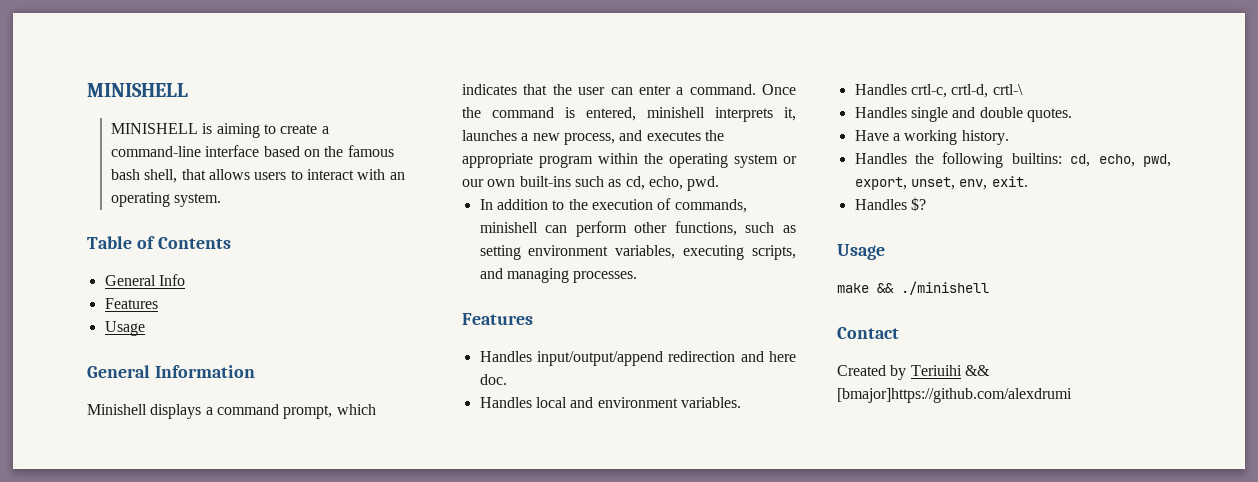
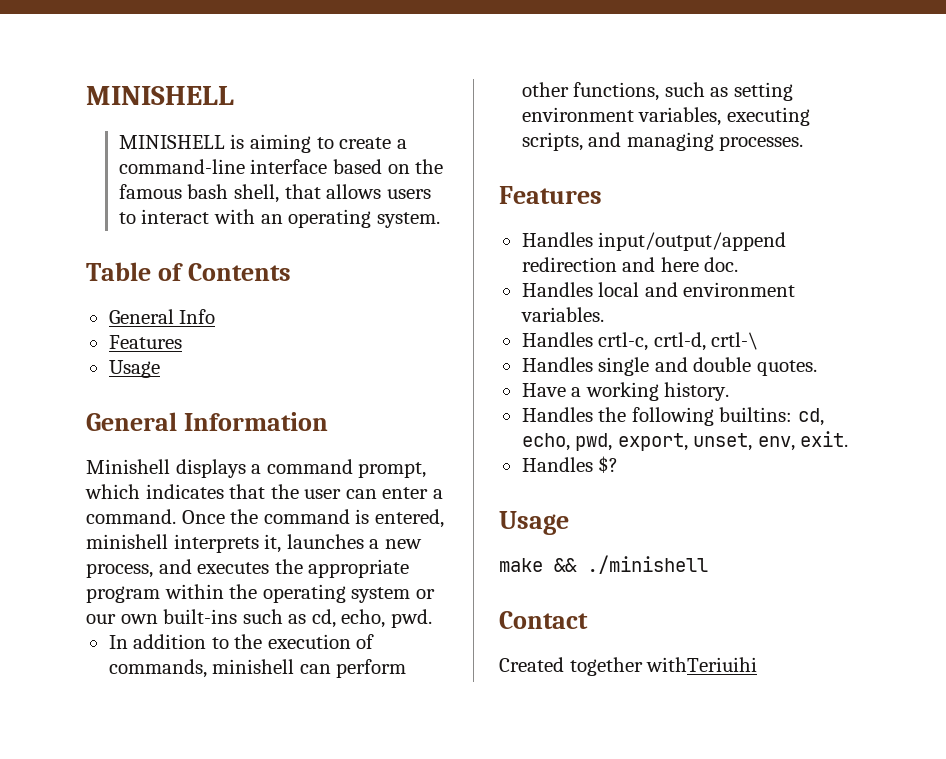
[890,365,990,380] [837,388,1072,403] by Teriuihi && [bmajor]https://github.com/alexdrumi -> [569,657,758,676] together withTeriuihi

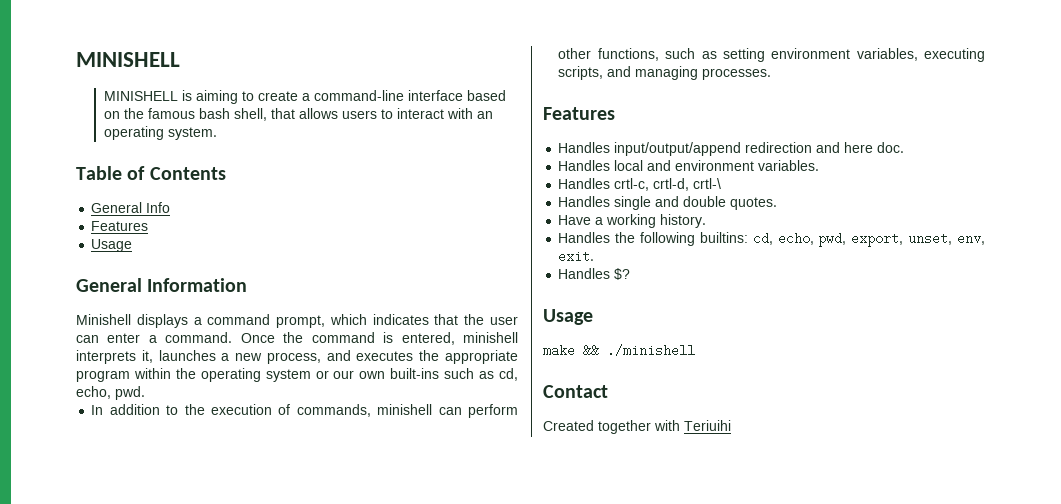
[646,657,758,672] withTeriuihi -> [654,420,731,431] with Teriuihi

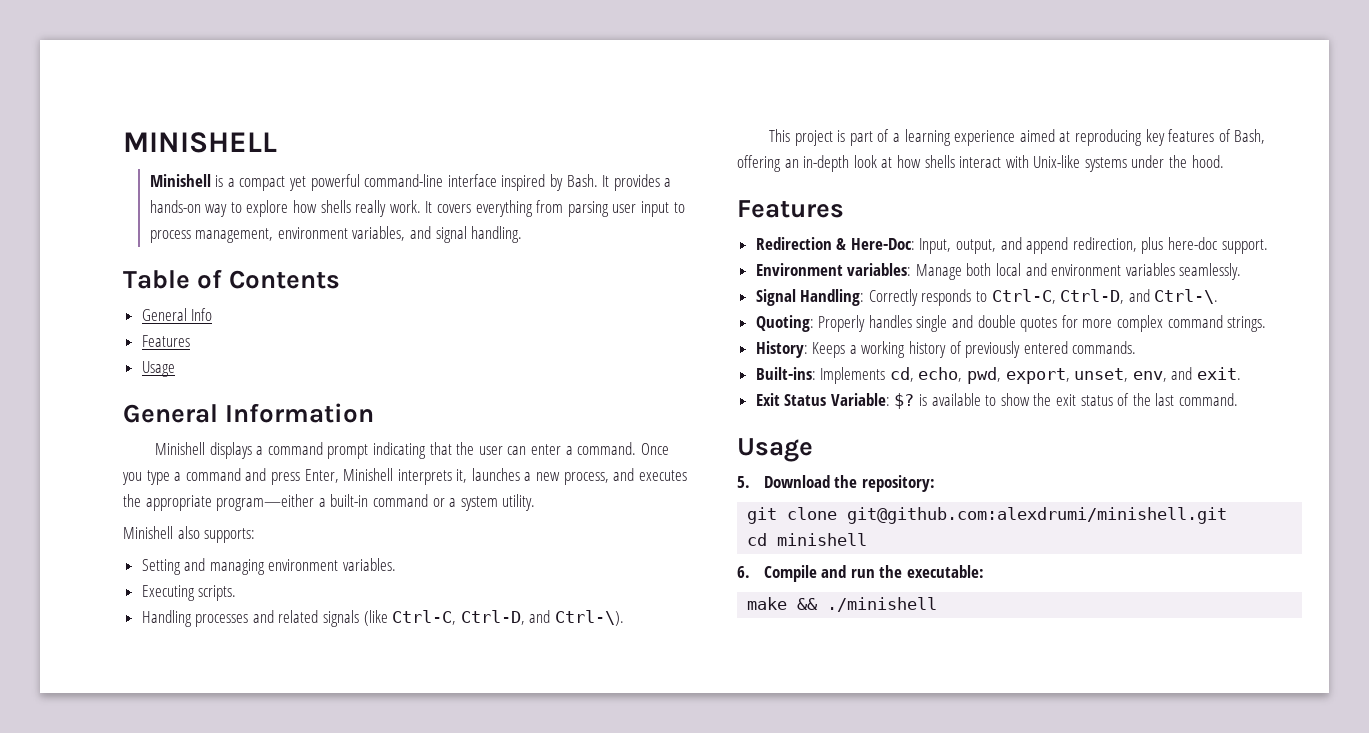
[103,90,506,104] [103,108,493,121] [103,126,217,140] MINISHELL is aiming to create a command-line interface based on the famous bash shell, that allows users to interact with an operating system. -> [149,174,672,191] [149,200,685,217] [149,226,523,243] Minishell is a compact yet powerful command-line interface inspired by Bash. It provides a hands-on way to explore how shells really work. It covers everything from parsing user input to process management, environment variables, and signal handling.
[276,314,429,328] prompt, which indicates -> [327,442,427,459] prompt indicating
[283,332,518,345] the command is entered, minishell -> [122,468,394,485] you type a command and press Enter, Minishell
[76,368,519,382] [76,386,145,400] [91,404,518,418] [558,48,985,62] [558,66,772,80] [543,107,615,120] [558,142,905,156] [558,160,820,171] [558,178,722,191] [558,196,778,210] [558,214,707,228] [558,232,748,246] program within the operating system or our own built-ins such as cd, echo, pwd. // In addition to the execution of commands, minishell can perform other functions, such as setting environment variables, executing scripts, and managing processes. // Features // Handles input/output/append redirection and here doc. // Handles local and environment variables. // Handles crtl-c, crtl-d, crtl-\ // Handles single and double quotes. // Have a working history. // Handles the following builtins: -> [216,494,536,511] [123,526,256,543] [141,558,397,575] [141,585,237,601] [141,610,625,627] [769,129,1266,146] [737,155,1224,172] [737,200,844,218] [755,237,1268,254] [755,263,1242,280] [755,289,1219,306] [755,315,1267,332] [755,341,1137,358] [755,367,886,384] program—either a built-in command or a system utility. // Minishell also supports: // Setting and managing environment variables. // Executing scripts. // Handling processes and related signals (like Ctrl-C, Ctrl-D, and Ctrl-\). // This project is part of a learning experience aimed at reproducing key features of Bash, offering an in-depth look at how shells interact with Unix-like systems under the hood. // Features // Redirection & Here-Doc: Input, output, and append redirection, plus here-doc support. // Environment variables: Manage both local and environment variables seamlessly. // Signal Handling: Correctly responds to Ctrl-C, Ctrl-D, and Ctrl-\. // Quoting: Properly handles single and double quotes for more complex command strings. // History: Keeps a working history of previously entered commands. // Built-ins: Implements
(985, 238) none -> [1171,367,1193,380] and
[558,268,631,280] [543,309,593,325] [543,344,695,357] [543,385,608,398] [543,420,731,434] Handles $? // Usage // make && ./minishell // Contact // Created together with Teriuihi -> [755,393,1238,409] [737,438,813,462] [737,475,935,492] [747,507,1228,524] [747,533,868,546] [737,565,985,582] [747,597,938,612] Exit Status Variable: $? is available to show the exit status of the last command. // Usage // 5. Download the repository: // git clone git@github.com:alexdrumi/minishell.git // cd minishell // 6. Compile and run the executable: // make && ./minishell

